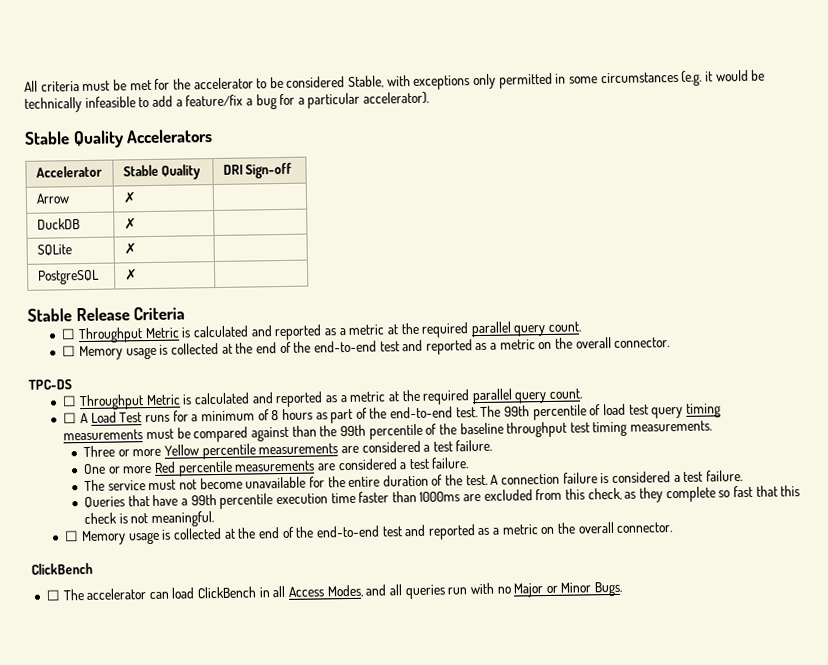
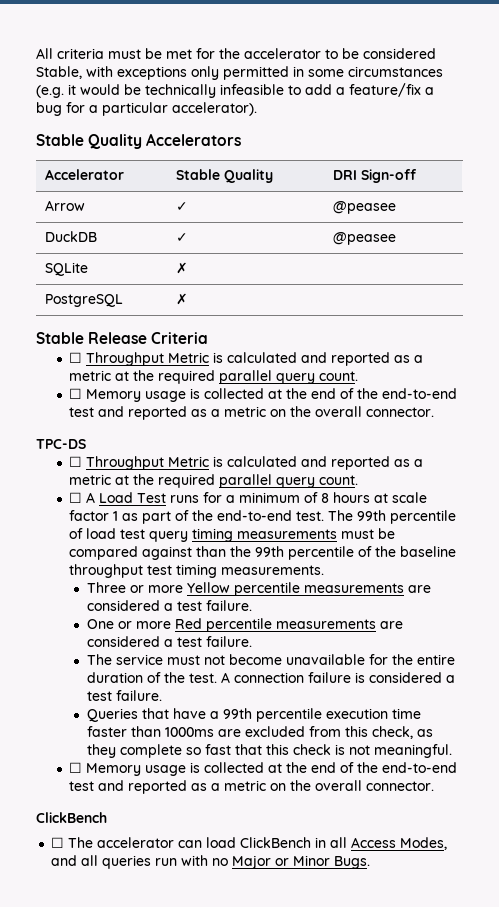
[122,191,137,204] ✗ | -> [176,202,189,211] [333,201,397,214] ✓ | @peasee
[123,217,137,230] ✗ | -> [176,233,189,242] [333,232,397,245] ✓ | @peasee
(313, 414) none -> [374,492,428,503] [69,510,119,521] at scale factor 1

